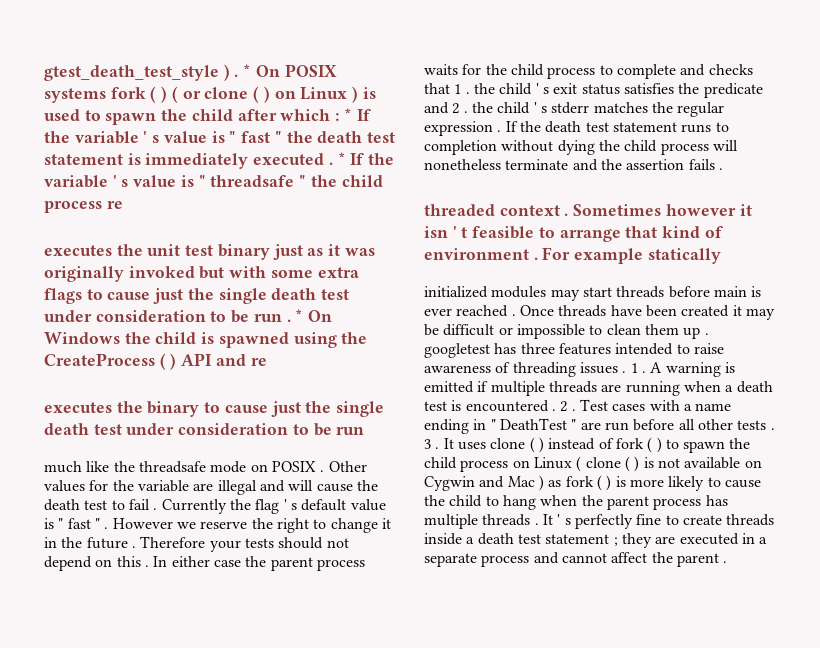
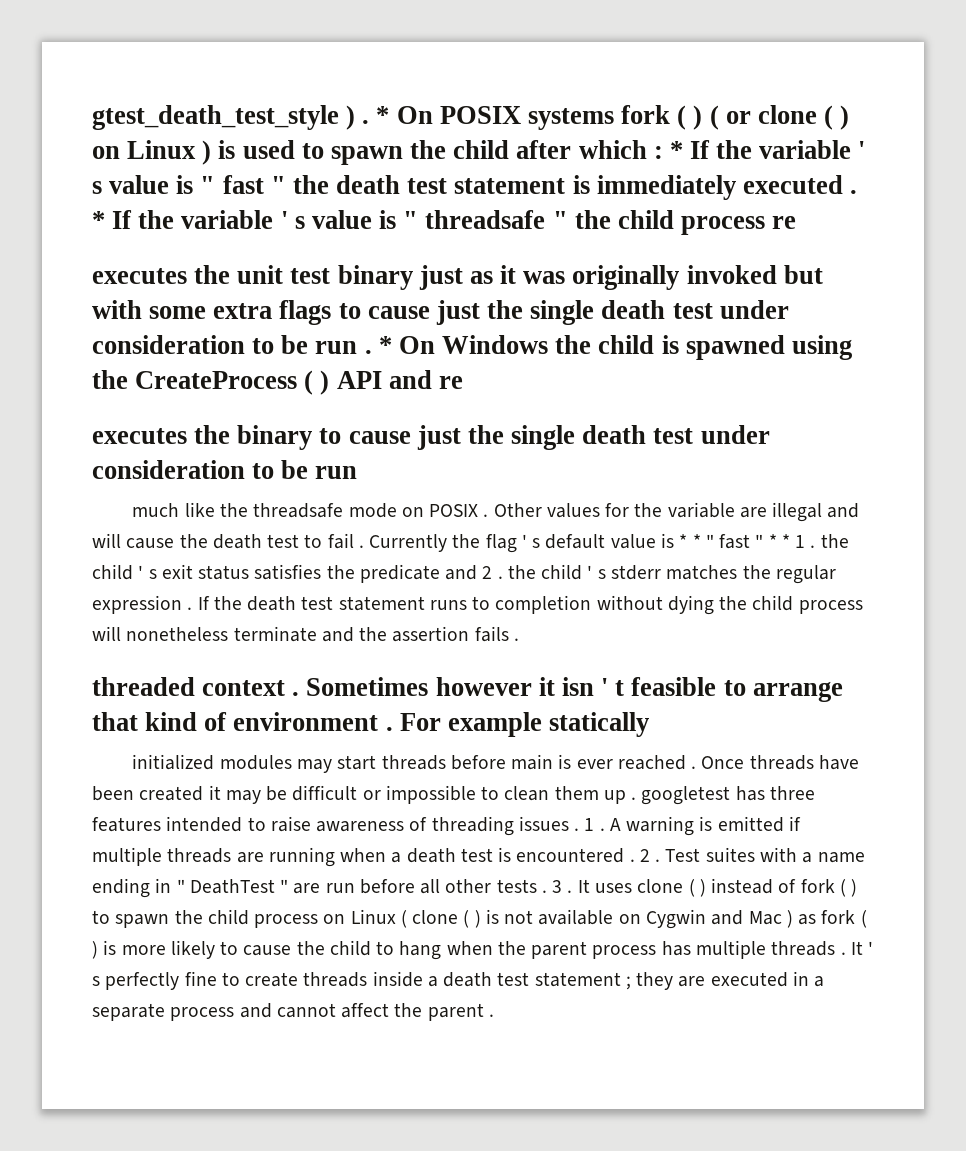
[58,518,391,533] [44,536,349,552] [44,556,365,571] [424,64,753,79] [424,83,450,94] " fast " . However we reserve the right to change it in the future . Therefore your tests should not depend on this . In either case the parent process waits for the child process to complete and checks that -> [679,534,790,549] * * " fast " * *
[612,404,646,411] cases -> [705,847,755,862] suites

